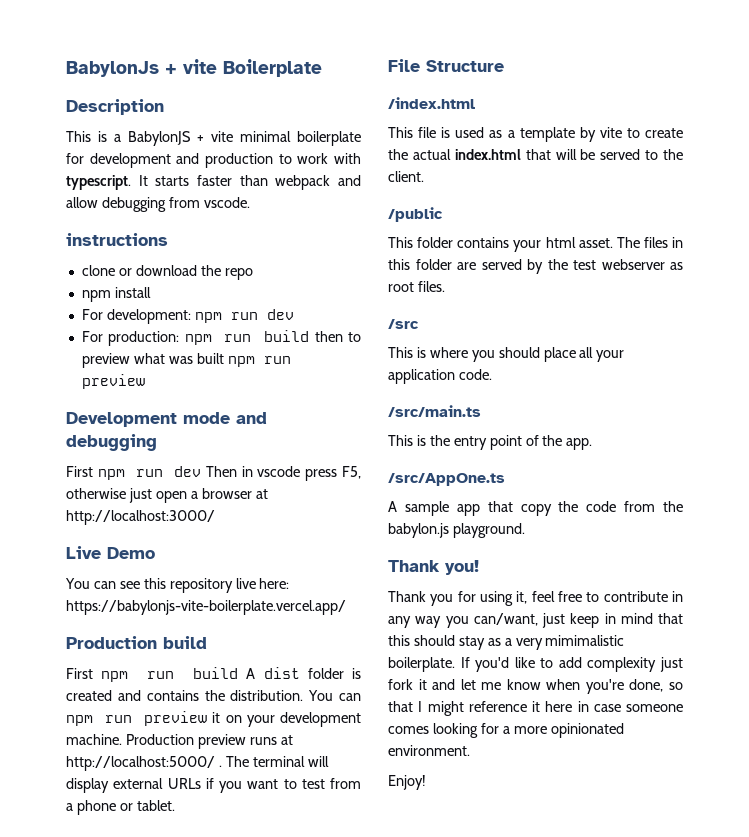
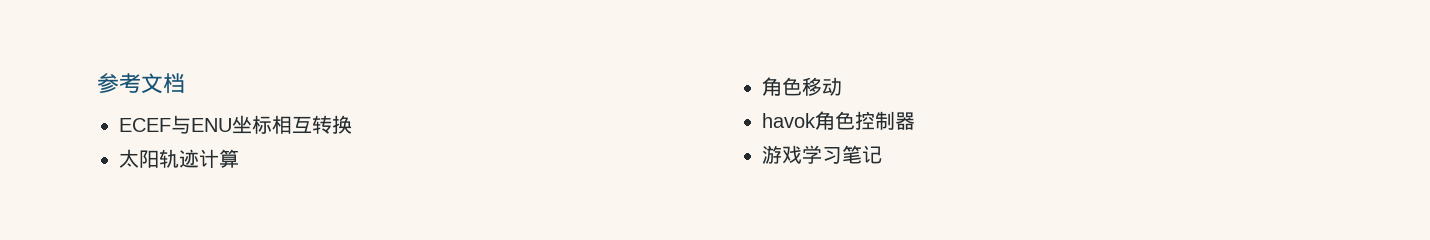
[66,59,322,77] [66,99,164,115] [66,131,361,146] [66,153,361,168] [66,175,361,190] [66,197,250,212] [66,233,168,246] [81,265,253,280] [81,287,151,302] [81,309,294,324] [81,330,361,346] [81,353,291,368] [81,374,145,389] [66,412,267,427] [66,434,157,451] [66,466,361,481] [66,488,268,503] [66,510,215,525] [66,546,155,559] [65,578,290,593] [66,600,346,615] [66,636,207,649] [66,667,361,682] [66,690,361,701] [66,711,361,727] [66,734,293,749] [66,756,329,771] [66,778,361,793] [66,800,175,815] [388,59,504,72] [388,97,475,109] [388,127,683,142] [388,149,683,160] [388,171,424,182] [388,207,443,222] [388,237,683,252] [388,259,683,274] [388,281,445,292] [388,319,419,329] [388,347,625,362] [388,369,492,384] [388,405,481,417] [388,435,593,450] [388,473,505,486] [388,501,683,516] [388,523,525,538] [388,560,479,575] [388,591,683,606] [388,613,683,628] [388,635,625,650] [388,657,683,672] [388,679,683,694] [388,701,683,716] [388,723,624,738] [388,745,470,756] [388,775,426,790] BabylonJs + vite Boilerplate // Description // This is a BabylonJS + vite minimal boilerplate for development and production to work with typescript. It starts faster than webpack and allow debugging from vscode. // instructions // clone or download the repo // npm install // For development: npm run dev // For production: npm run build then to preview what was built npm run preview // Development mode and debugging // First npm run dev Then in vscode press F5, otherwise just open a browser at http://localhost:3000/ // Live Demo // You can see this repository live here: https://babylonjs-vite-boilerplate.vercel.app/ // Production build // First npm run build A dist folder is created and contains the distribution. You can npm run preview it on your development machine. Production preview runs at http://localhost:5000/ . The terminal will display external URLs if you want to test from a phone or tablet. // File Structure // /index.html // This file is used as a template by vite to create the actual index.html that will be served to the client. // /public // This folder contains your html asset. The files in this folder are served by the test webserver as root files. // /src // This is where you should place all your application code. // /src/main.ts // This is the entry point of the app. // /src/AppOne.ts // A sample app that copy the code from the babylon.js playground. // Thank you! // Thank you for using it, feel free to contribute in any way you can/want, just keep in mind that this should stay as a very mimimalistic boilerplate. If you'd like to add complexity just fork it and let me know when you're done, so that I might reference it here in case someone comes looking for a more opinionated environment. // Enjoy! -> [97,73,185,94] [119,115,352,134] [119,149,239,168] [762,77,842,96] [762,111,915,130] [762,145,882,164] 参考文档 // ECEF与ENU坐标相互转换 // 太阳轨迹计算 // 角色移动 // havok角色控制器 // 游戏学习笔记

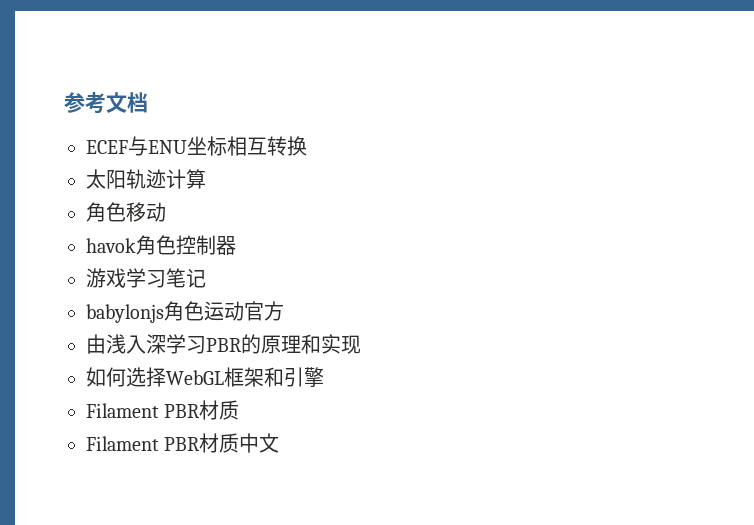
(882, 154) none -> [86,301,284,323] [86,334,361,354] [86,367,324,387] [86,400,240,420] [86,433,280,453] // babylonjs角色运动官方 // 由浅入深学习PBR的原理和实现 // 如何选择WebGL框架和引擎 // Filament PBR材质 // Filament PBR材质中文

